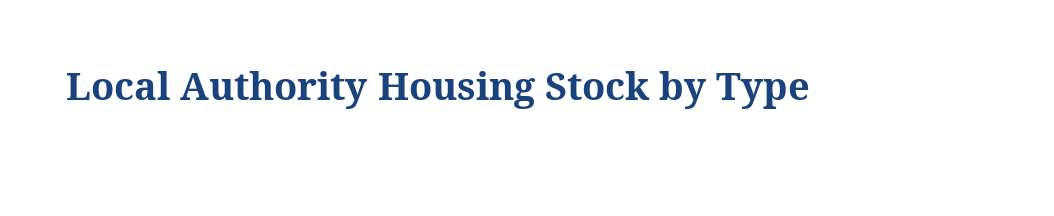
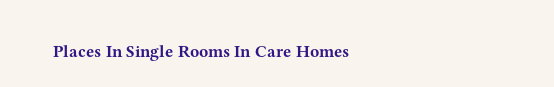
[66,71,811,109] Local Authority Housing Stock by Type -> [53,45,349,61] Places In Single Rooms In Care Homes

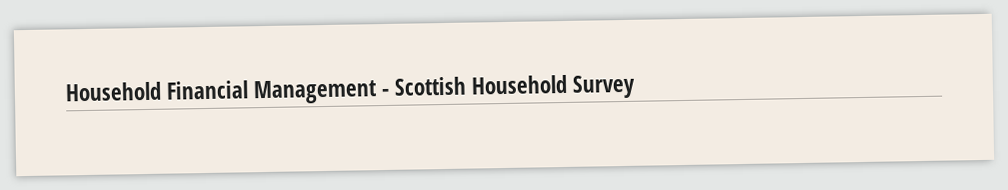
[53,45,349,61] Places In Single Rooms In Care Homes -> [65,74,637,105] Household Financial Management - Scottish Household Survey

